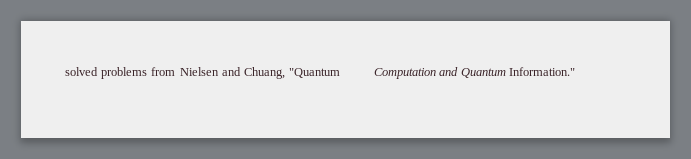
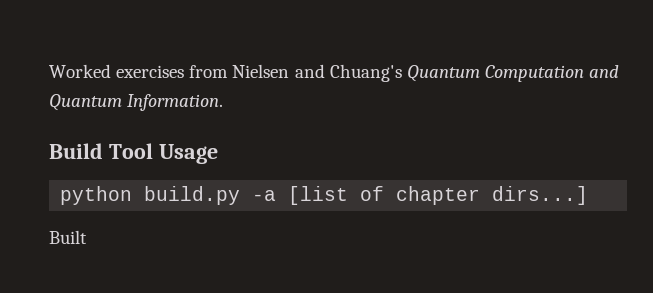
[65,67,148,79] solved problems -> [49,64,185,78] Worked exercises
[243,67,340,79] Chuang, "Quantum -> [329,64,480,82] Chuang's Quantum
[509,67,576,76] Information." -> [127,94,224,111] [49,143,218,164] [60,186,589,205] [49,230,87,244] Information. // Build Tool Usage // python build.py -a [list of chapter dirs...] // Built

